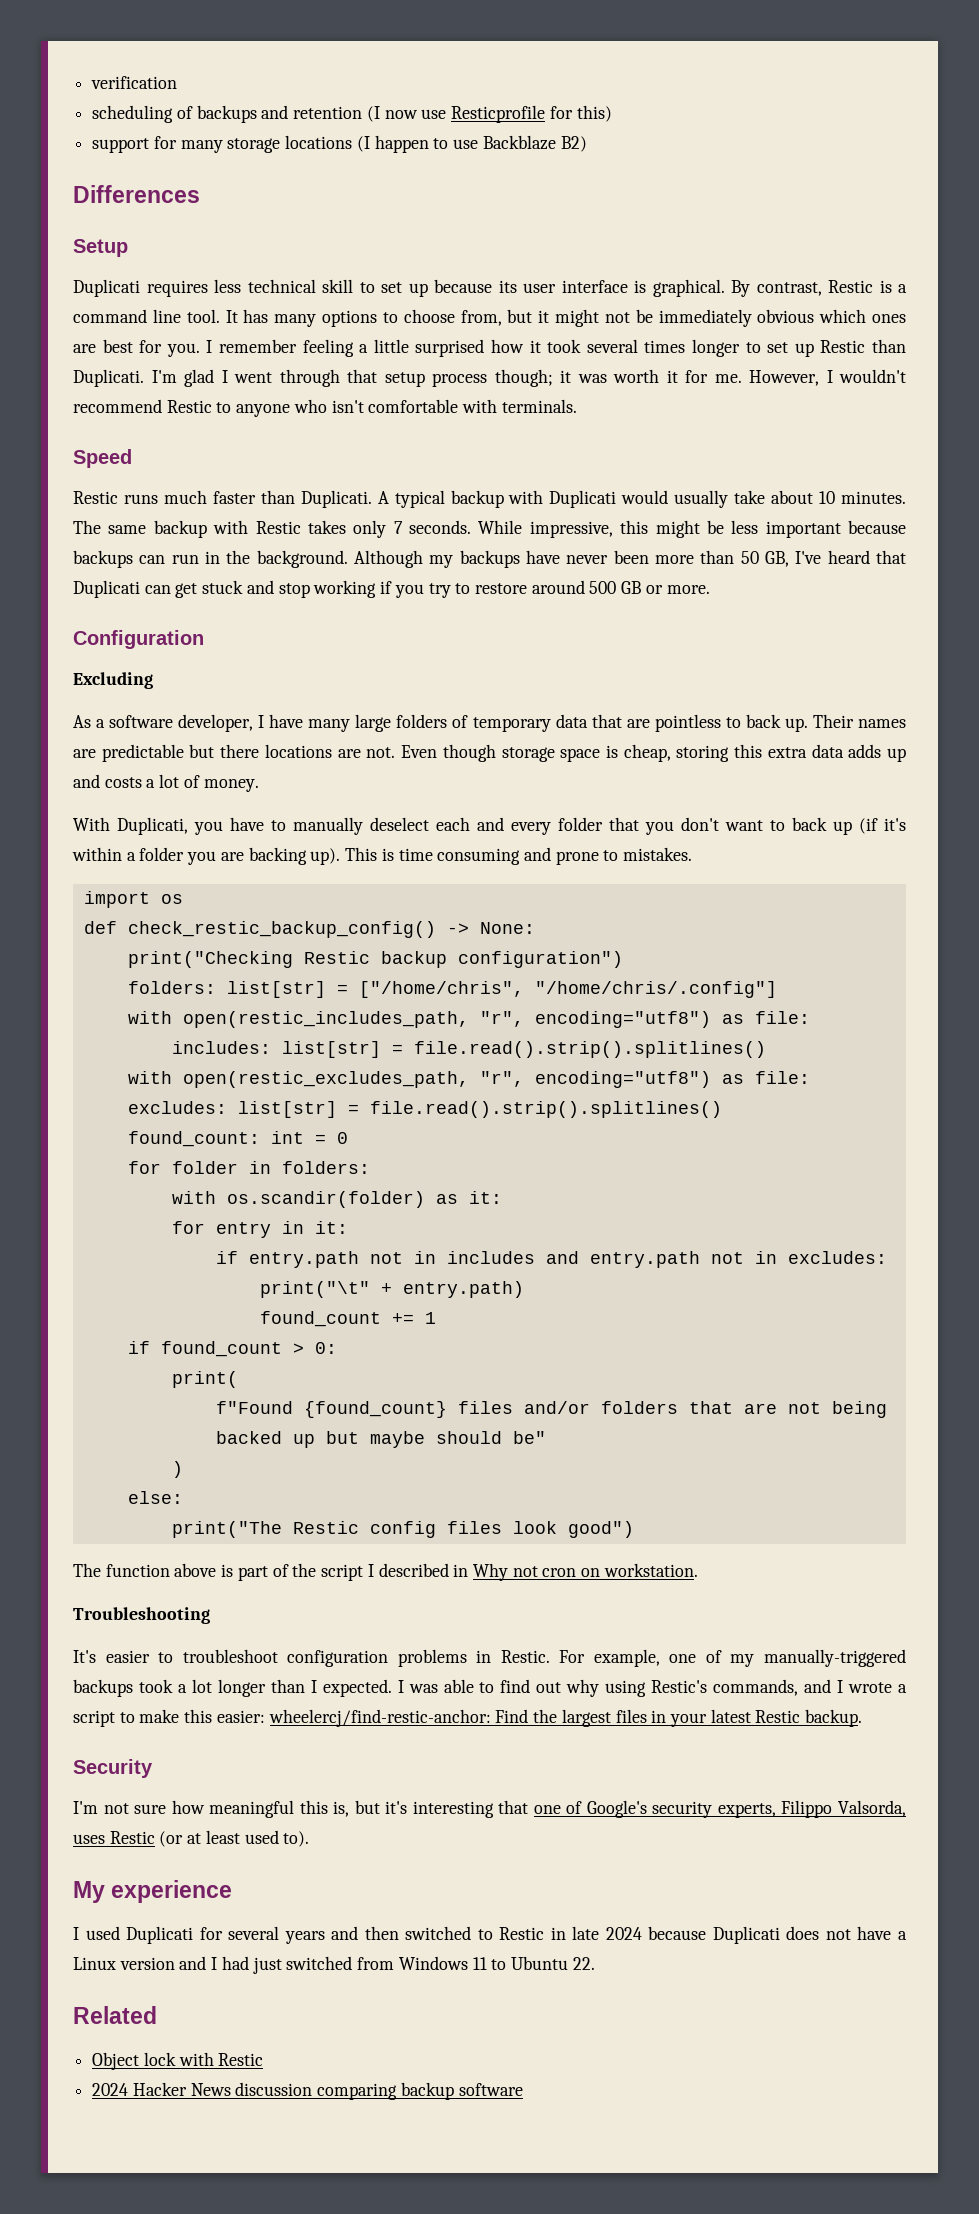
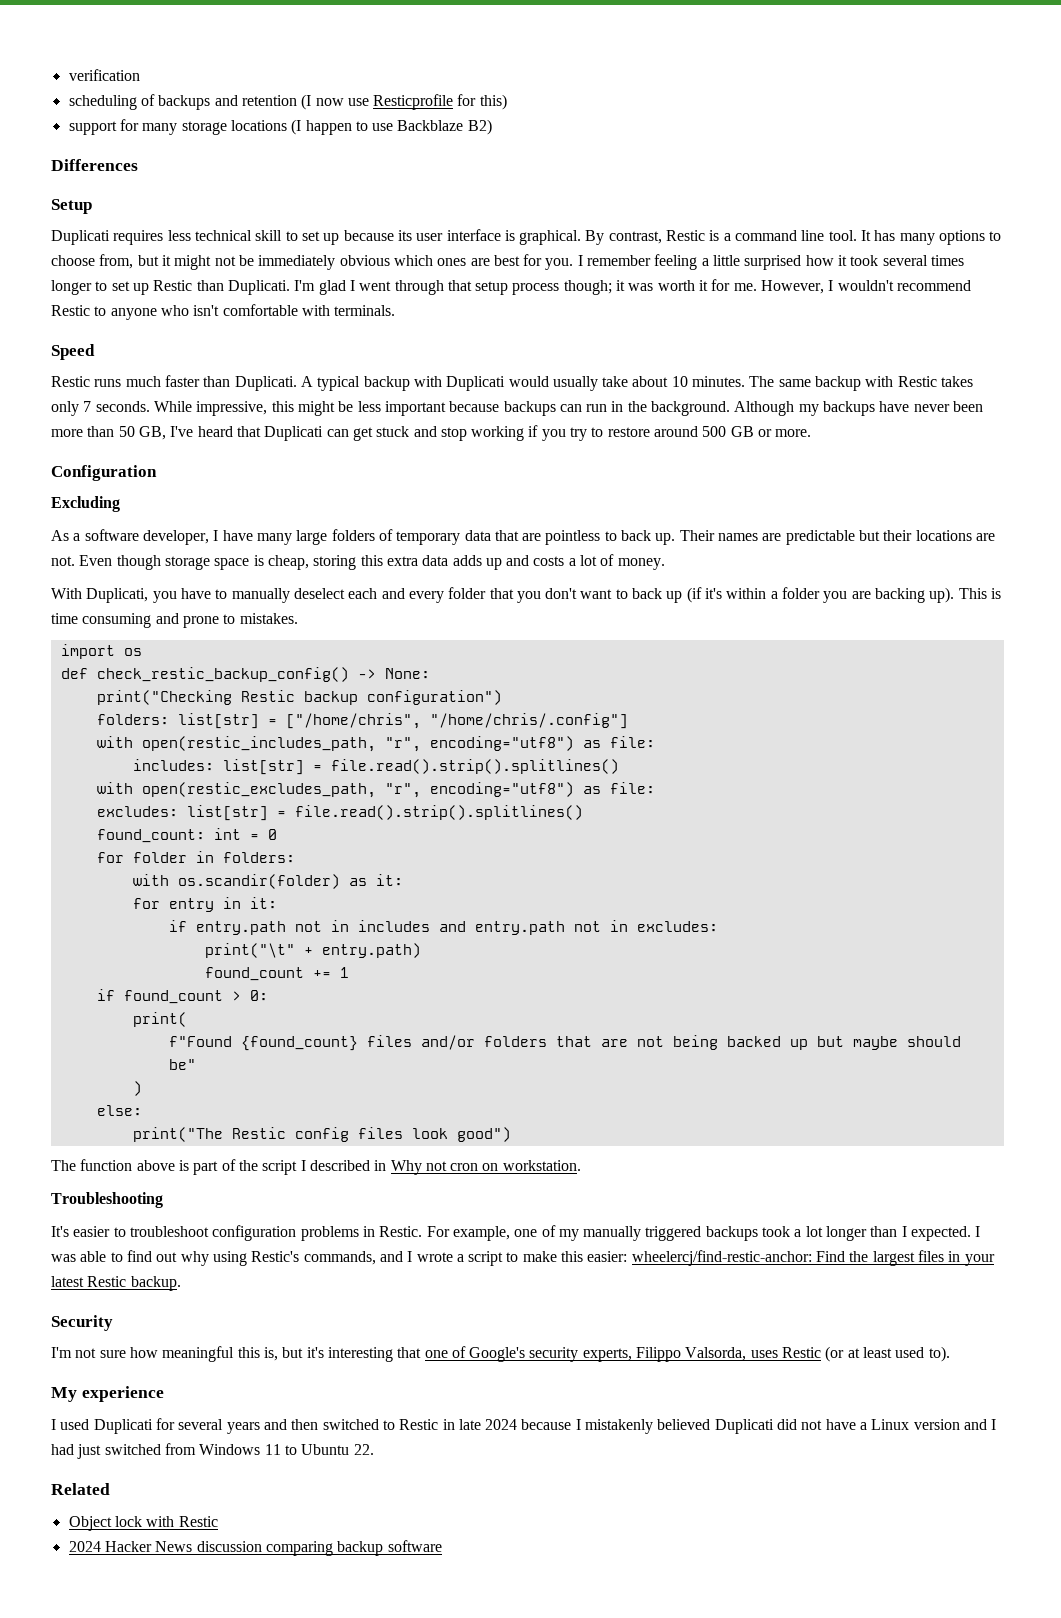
[220,744,260,758] there -> [883,530,913,541] their
[764,1649,907,1667] manually-triggered -> [583,1226,702,1241] manually triggered
[712,1926,820,1944] Duplicati does -> [575,1419,798,1434] I mistakenly believed Duplicati did

